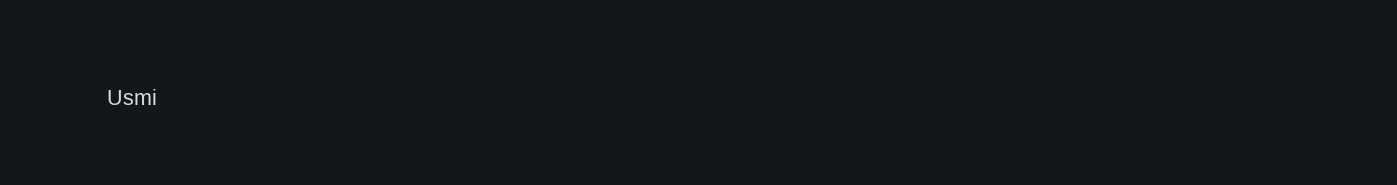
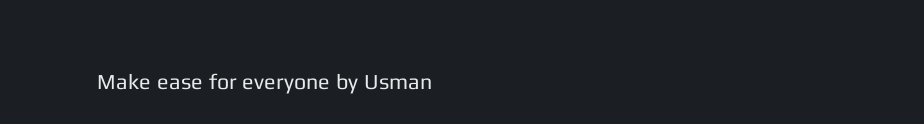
[107,89,157,105] Usmi -> [97,73,433,94] Make ease for everyone by Usman

